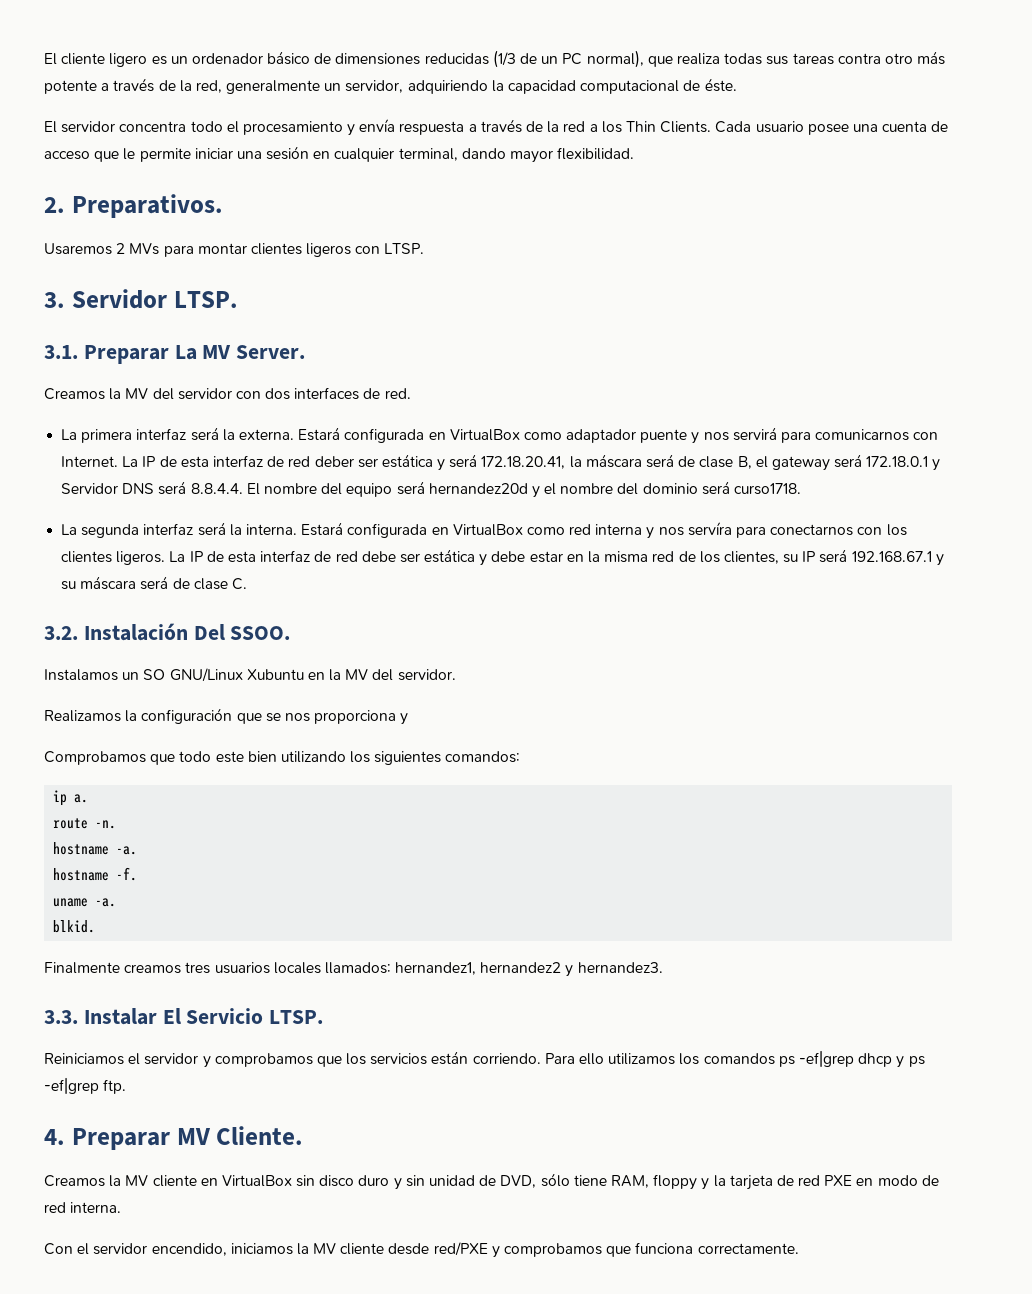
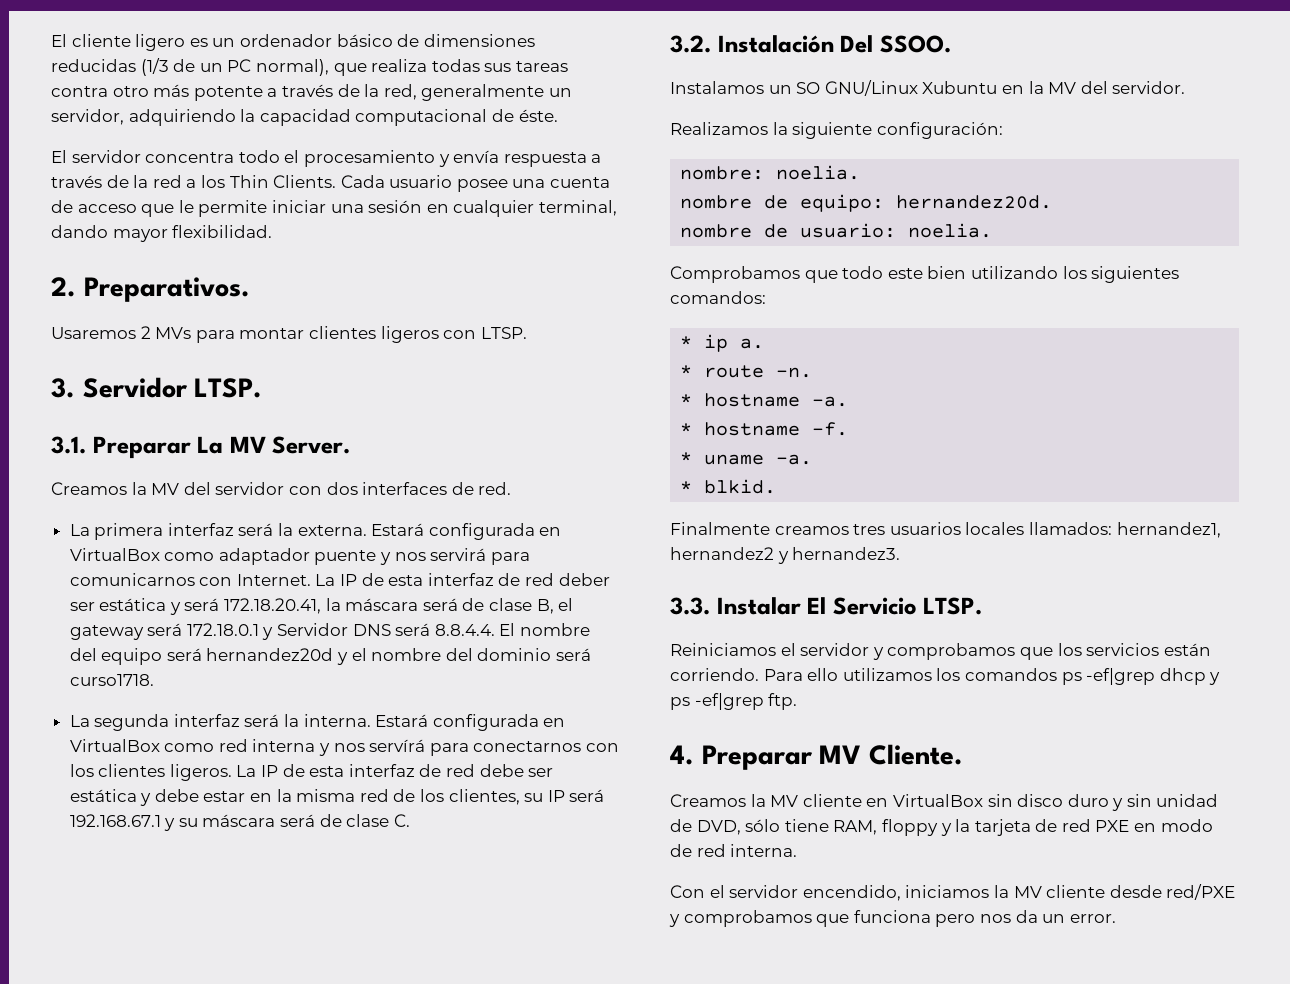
[687,522,732,536] servíra -> [369,739,426,752] servírá
[141,708,409,725] configuración que se nos proporciona y -> [792,122,1003,139] [680,165,861,180] [680,194,1053,212] [680,223,993,238] siguiente configuración: // nombre: noelia. // nombre de equipo: hernandez20d. // nombre de usuario: noelia.
(521, 757) none -> [680,336,693,348] *
(89, 798) none -> [680,365,693,377] *
(117, 824) none -> [680,394,693,406] *
(138, 850) none -> [680,423,693,435] *
(138, 874) none -> [680,452,693,464] *
(117, 902) none -> [680,481,693,493] *
[697,1243,799,1254] correctamente. -> [935,910,1116,927] pero nos da un error.

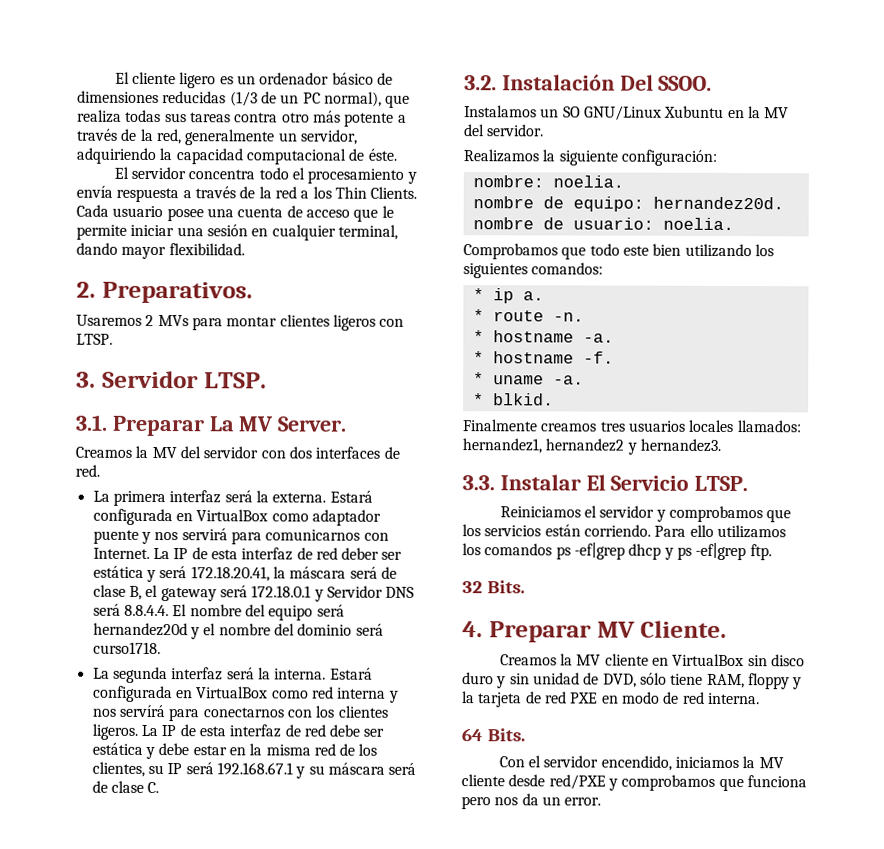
(798, 701) none -> [462,580,525,594] // 32 Bits.
(798, 850) none -> [461,728,525,742] // 64 Bits.

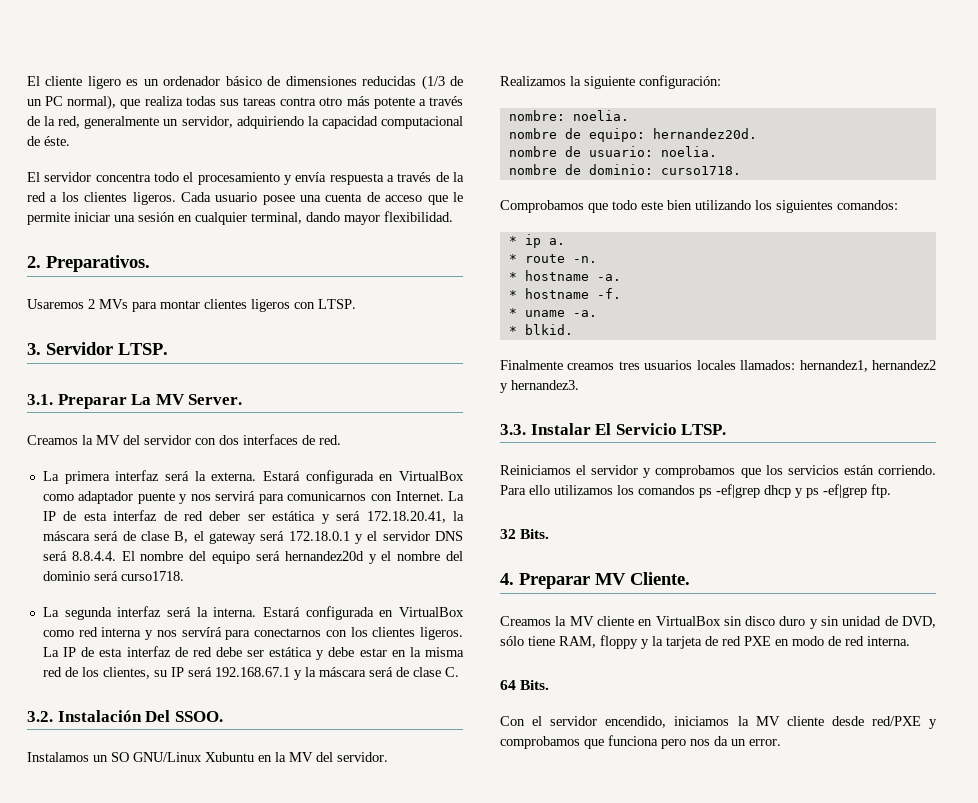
[334,186,418,199] Thin Clients. -> [84,192,176,205] clientes ligeros.
[326,585,383,598] Servidor -> [367,531,430,541] el servidor
[308,765,325,775] su -> [304,667,316,677] la
(734, 224) none -> [508,164,741,175] // nombre de dominio: curso1718.

